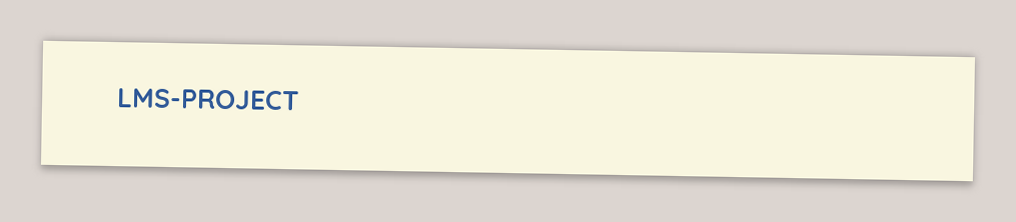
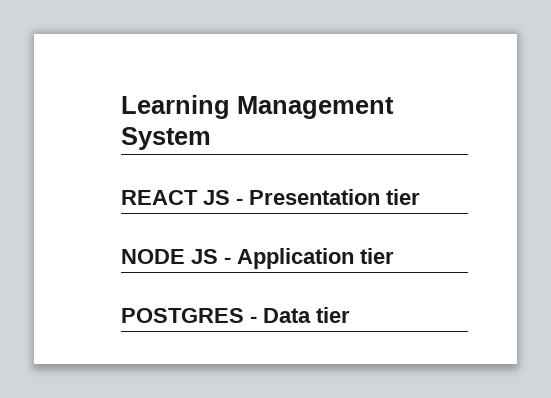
[117,88,300,111] LMS-PROJECT -> [121,95,394,119] [121,127,211,150] [121,189,420,205] [121,248,394,269] [121,307,350,323] Learning Management System // REACT JS - Presentation tier // NODE JS - Application tier // POSTGRES - Data tier

